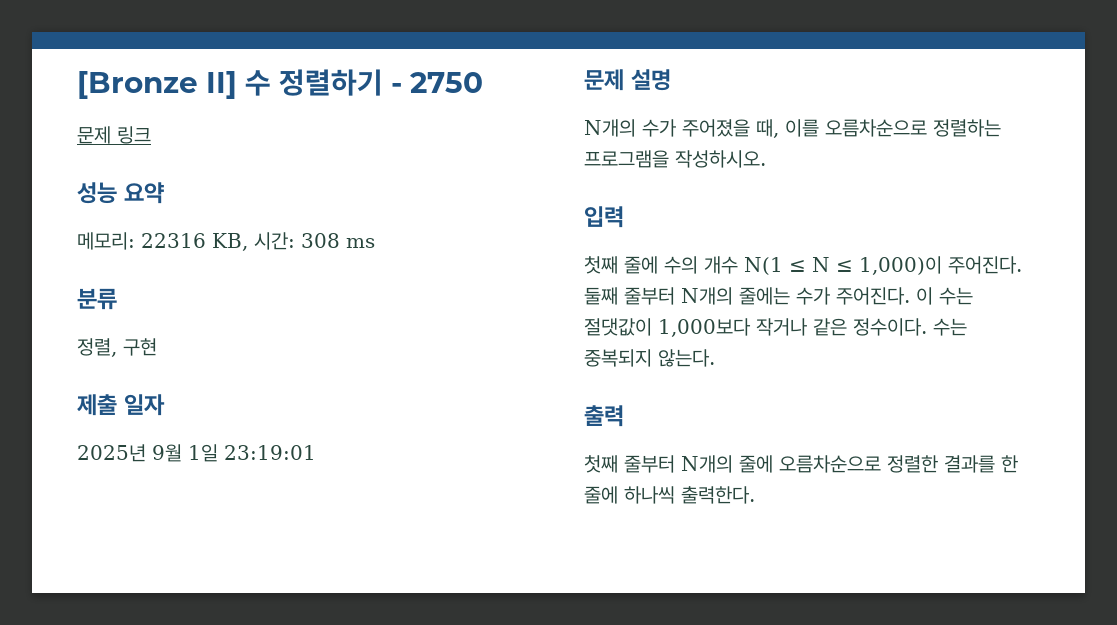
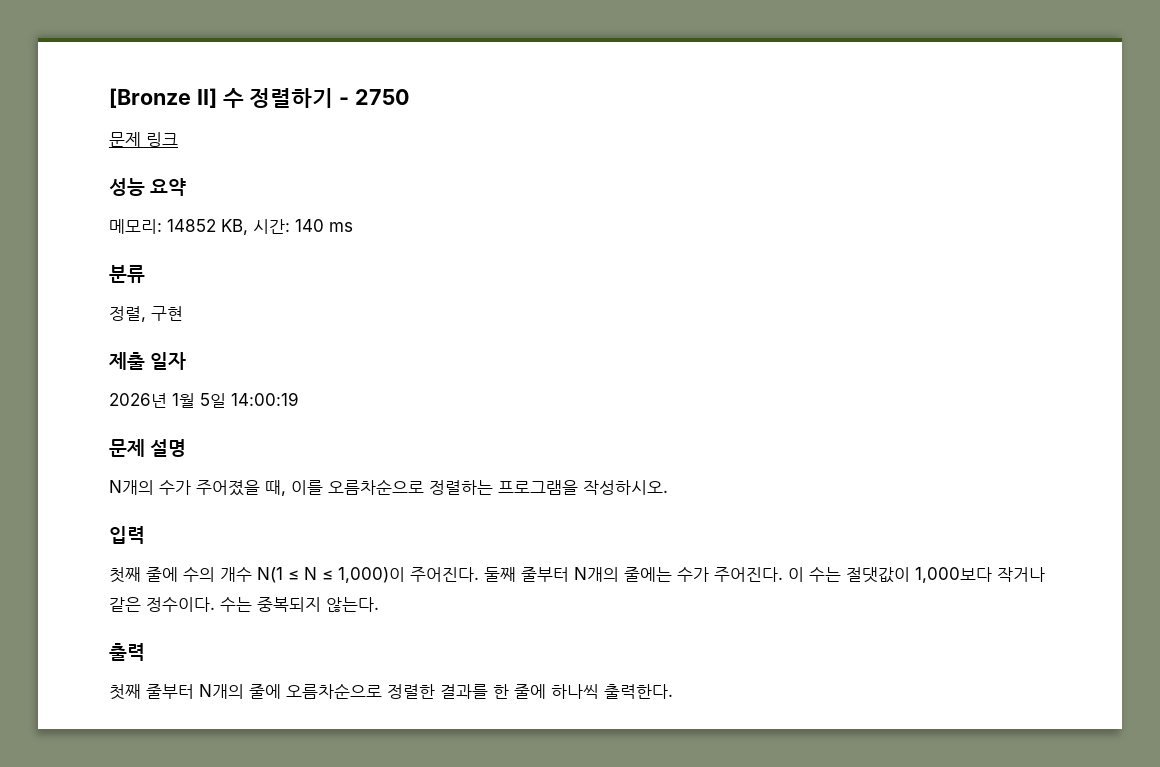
[141,233,206,248] 22316 -> [167,219,216,232] 14852
[301,233,340,248] 308 -> [295,219,324,232] 140
[77,444,316,462] 2025년 9월 1일 23:19:01 -> [109,392,299,408] 2026년 1월 5일 14:00:19

